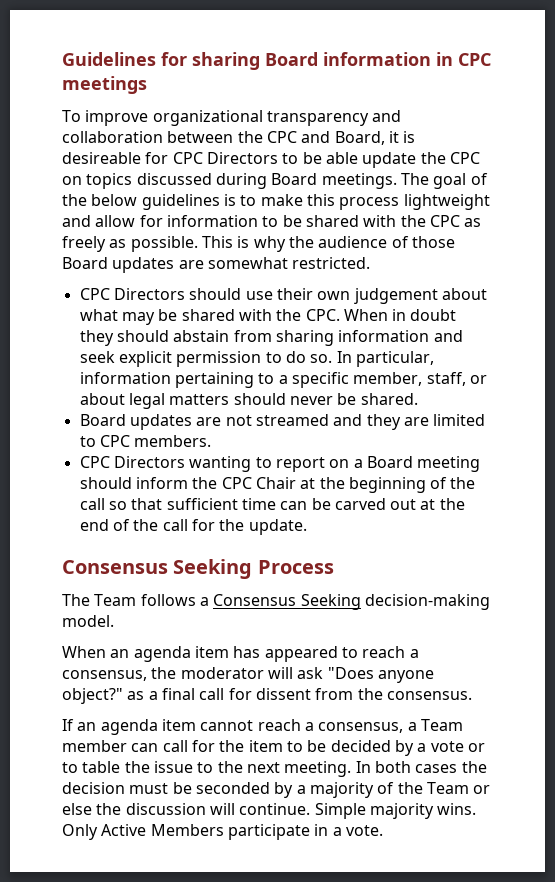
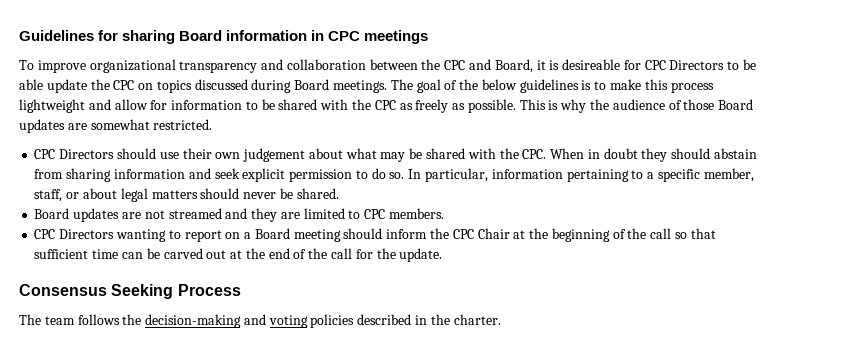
[94,594,490,610] [62,615,114,627] [62,646,419,662] [62,667,434,683] [62,688,472,704] [62,719,463,735] [62,740,485,756] [62,761,487,777] [62,782,491,798] [62,803,477,819] [62,824,383,840] Team follows a Consensus Seeking decision-making model. // When an agenda item has appeared to reach a consensus, the moderator will ask "Does anyone object?" as a final call for dissent from the consensus. // If an agenda item cannot reach a consensus, a Team member can call for the item to be decided by a vote or to table the issue to the next meeting. In both cases the decision must be seconded by a majority of the Team or else the discussion will continue. Simple majority wins. Only Active Members participate in a vote. -> [44,314,501,328] team follows the decision-making and voting policies described in the charter.

